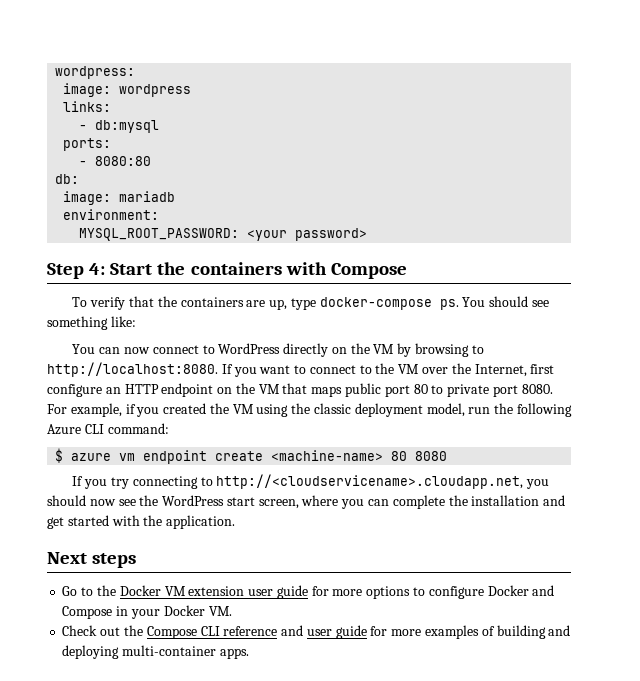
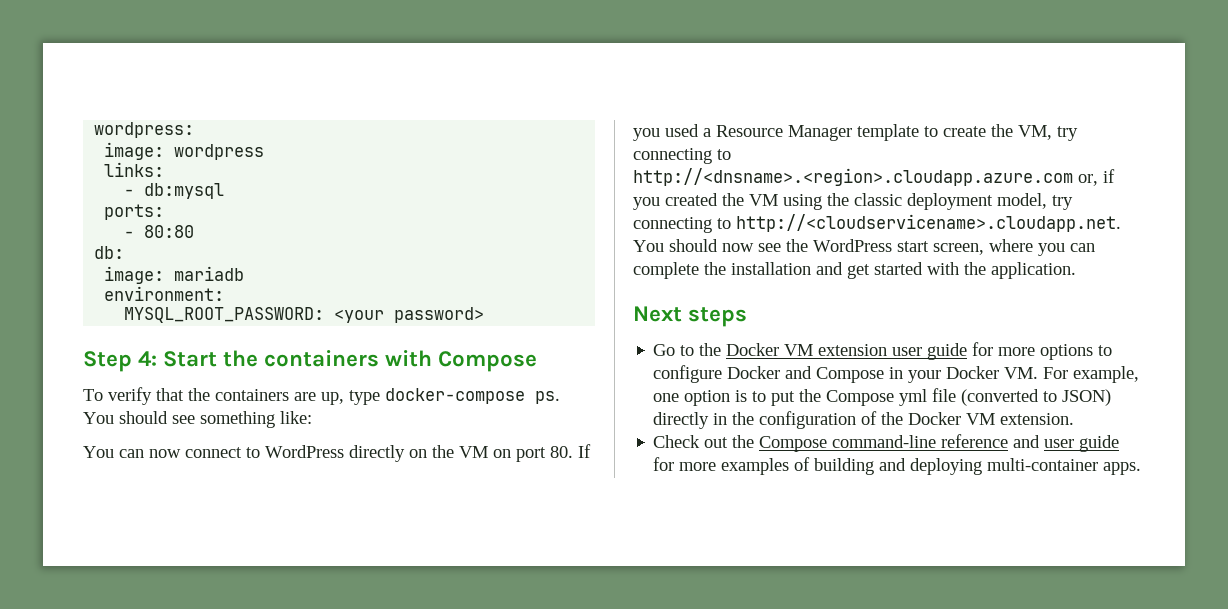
[95,156,152,166] 8080:80 -> [144,225,195,238] 80:80
[397,343,484,357] [47,362,555,377] [47,383,553,397] [47,403,122,417] by browsing to http://localhost:8080. If you want to connect to the VM over the Internet, first configure an HTTP endpoint on the VM that maps public port 80 to private port 8080. For example, -> [493,444,591,462] [633,124,1078,141] [633,148,731,164] [633,168,1098,186] on port 80. If you used a Resource Manager template to create the VM, try connecting to http://<dnsname>.<region>.cloudapp.azure.com or,
[468,403,572,417] [47,423,169,435] [55,448,448,464] [72,474,550,489] run the following Azure CLI command: // $ azure vm endpoint create <machine-name> 80 8080 // If you try connecting to http://<cloudservicename>.cloudapp.net, you -> [1052,195,1073,210] [633,214,1121,233] [633,240,664,252] try connecting to http://<cloudservicename>.cloudapp.net. You
(232, 611) none -> [1043,366,1140,383] [653,388,1112,406] [653,411,1075,429] For example, one option is to put the Compose yml file (converted to JSON) directly in the configuration of the Docker VM extension.
[200,626,220,636] CLI -> [832,435,937,448] command-line

